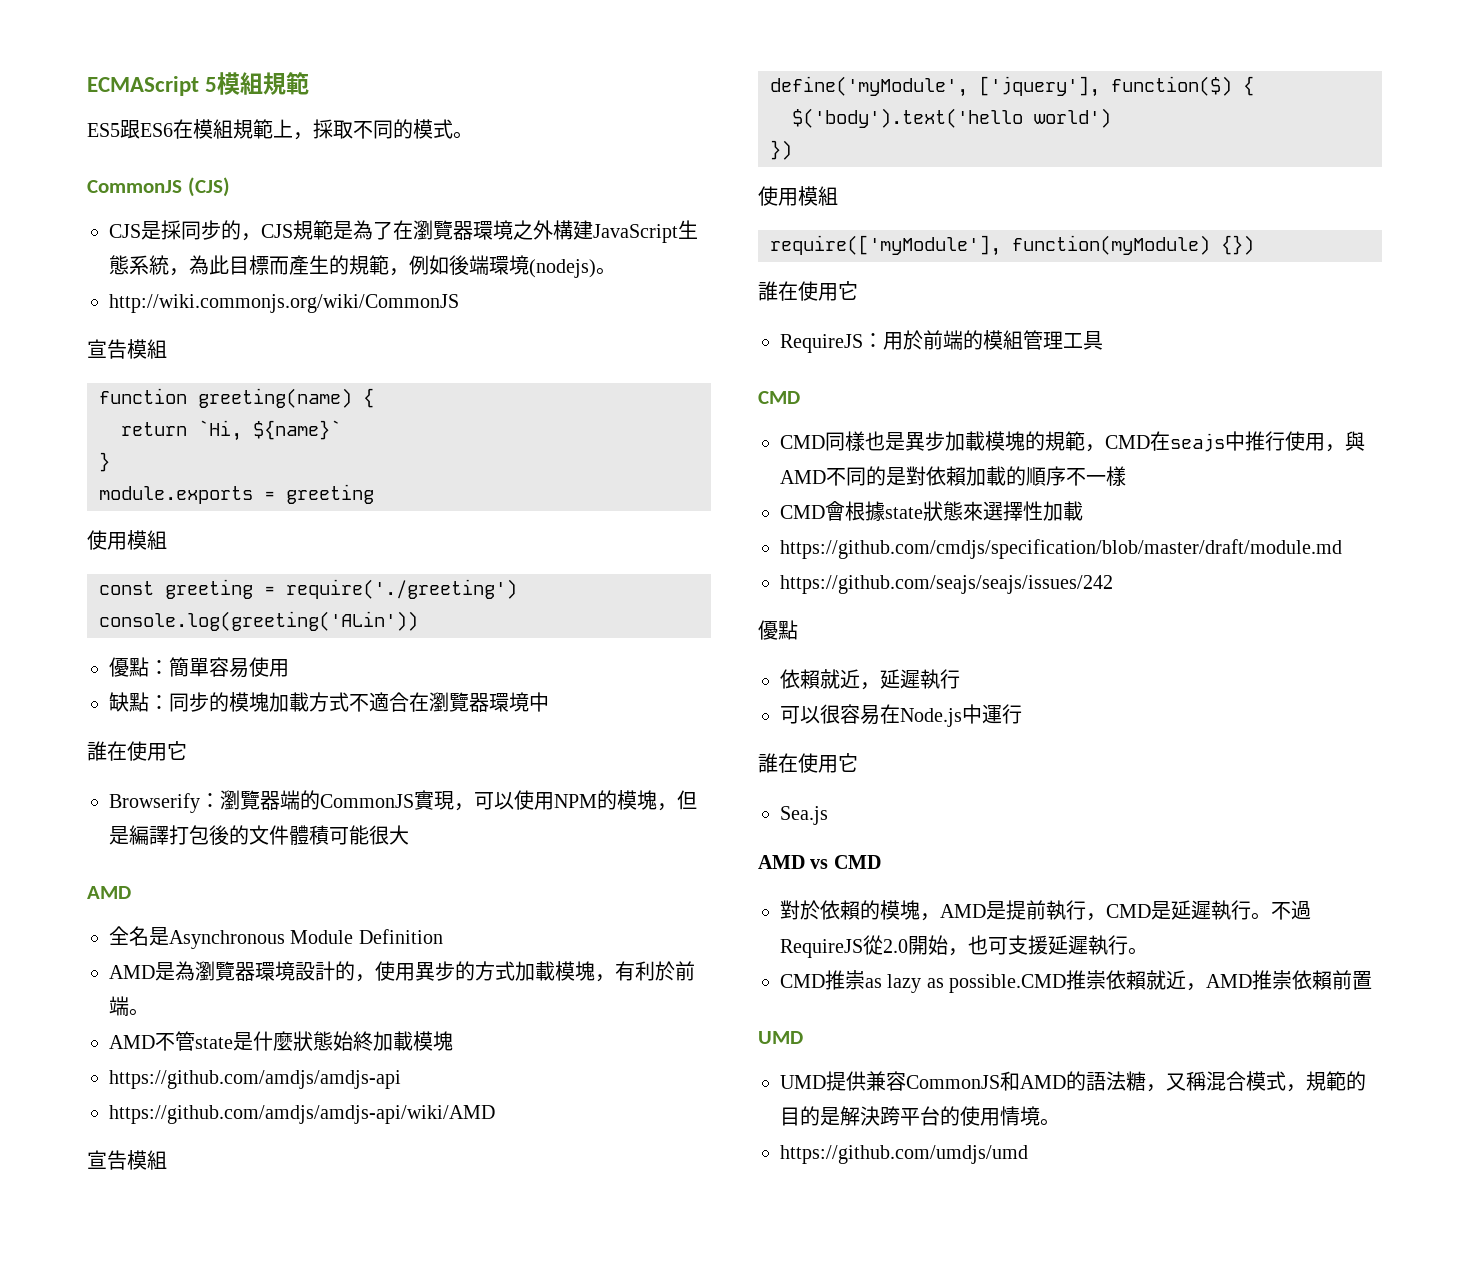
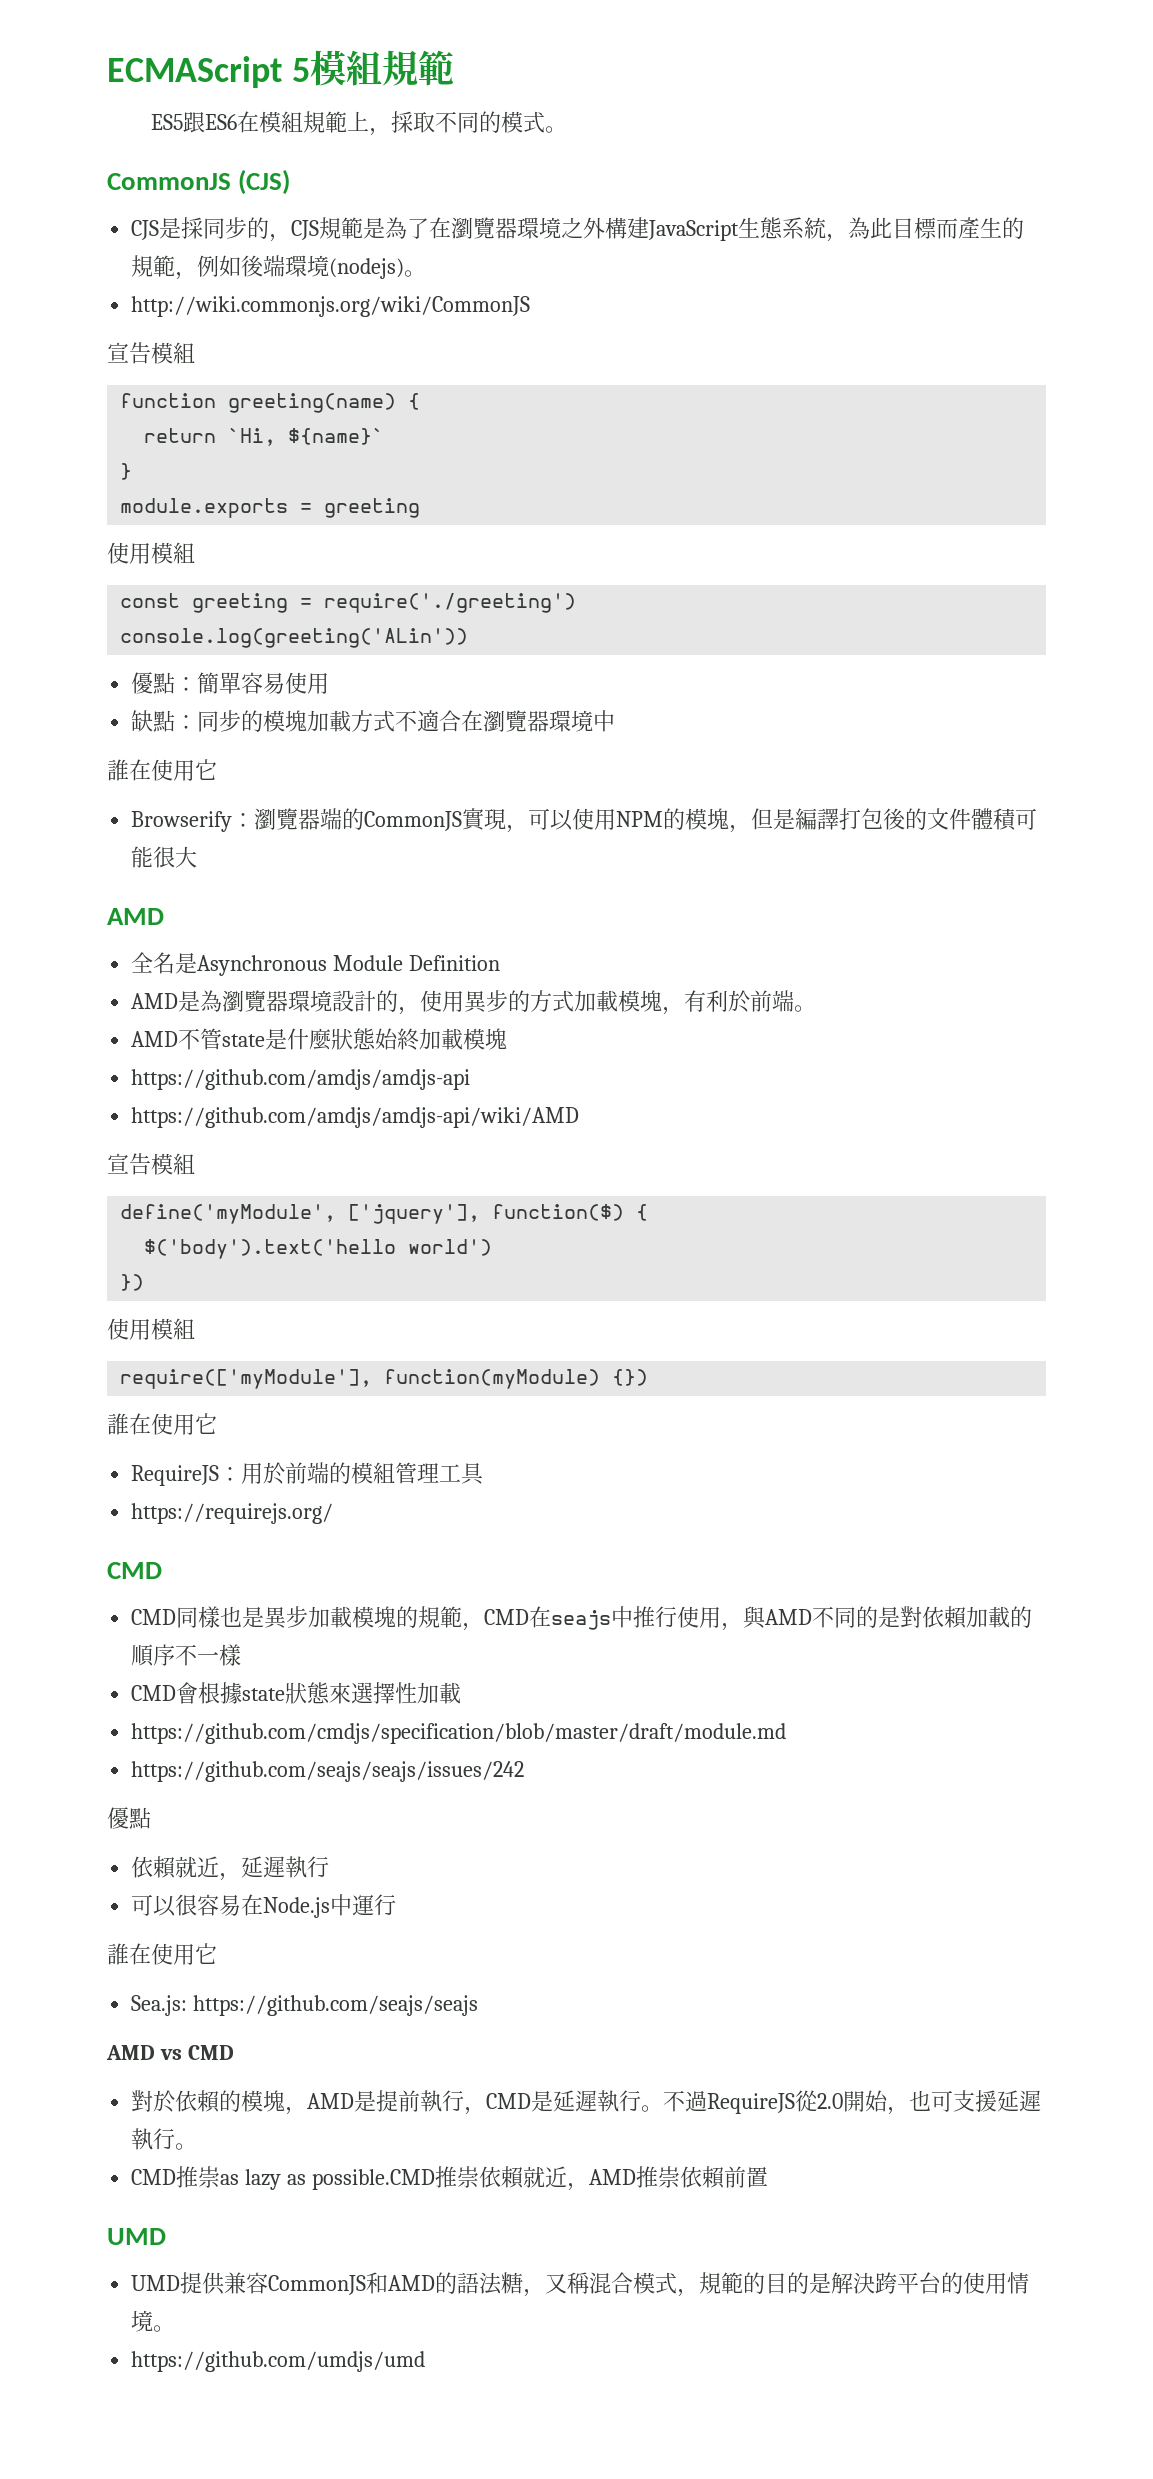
(1103, 340) none -> [131,1503,334,1524] // https://requirejs.org/
[780,806,828,825] Sea.js -> [131,1995,479,2016] Sea.js: https://github.com/seajs/seajs

